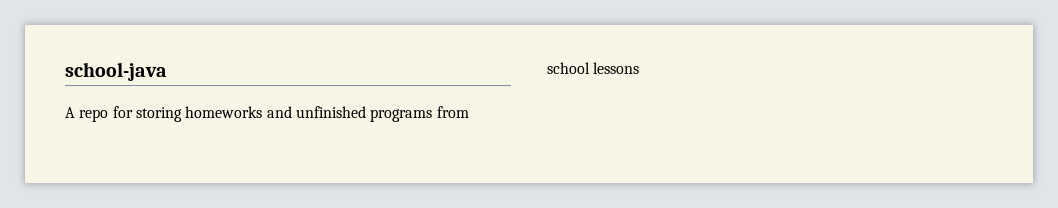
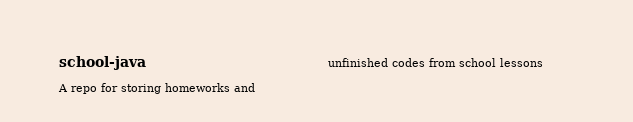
[370,109,433,122] programs -> [392,58,425,67] codes

